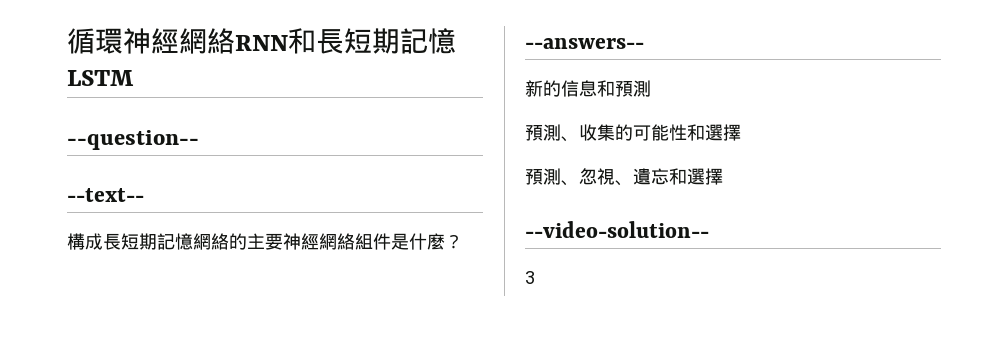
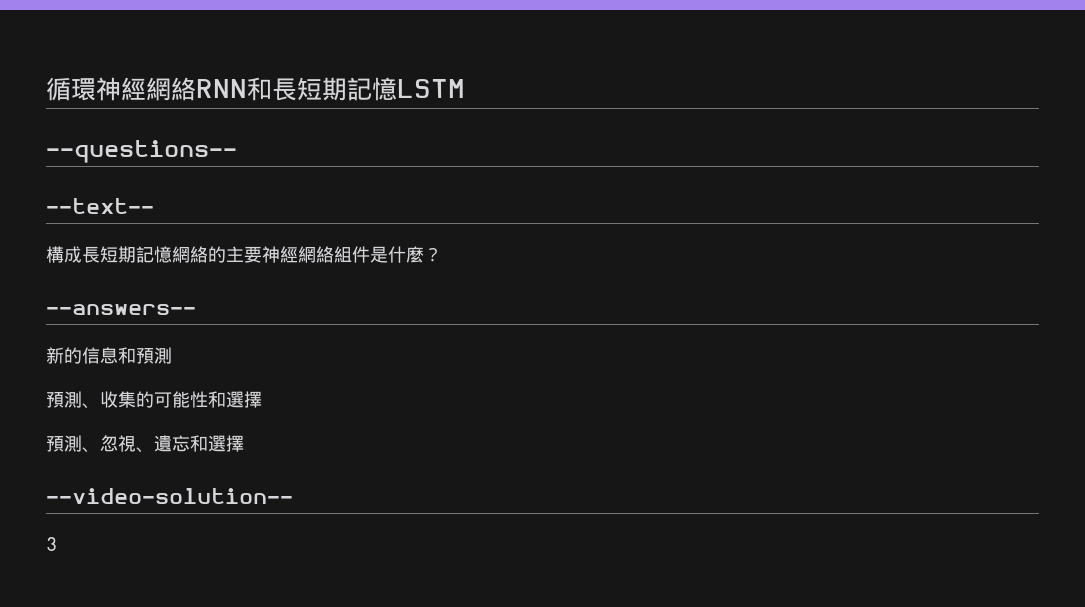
[67,130,199,150] --question-- -> [46,140,237,163] --questions--

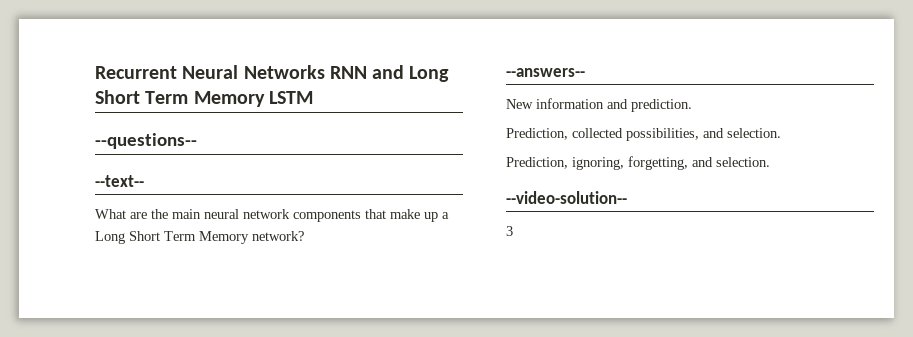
[46,77,465,101] [46,140,237,163] [46,198,154,214] [46,246,442,263] [46,304,196,315] [46,347,172,364] [46,391,262,409] [46,435,244,453] 循環神經網絡RNN和長短期記憶LSTM // --questions-- // --text-- // 構成長短期記憶網絡的主要神經網絡組件是什麼？ // --answers-- // 新的信息和預測 // 預測、收集的可能性和選擇 // 預測、忽視、遺忘和選擇 -> [95,65,450,82] [95,90,313,107] [95,133,197,149] [95,175,144,187] [95,209,449,222] [95,231,304,244] [506,68,585,77] [506,98,692,112] [506,128,781,141] [506,156,770,170] Recurrent Neural Networks RNN and Long Short Term Memory LSTM // --questions-- // --text-- // What are the main neural network components that make up a Long Short Term Memory network? // --answers-- // New information and prediction. // Prediction, collected possibilities, and selection. // Prediction, ignoring, forgetting, and selection.

